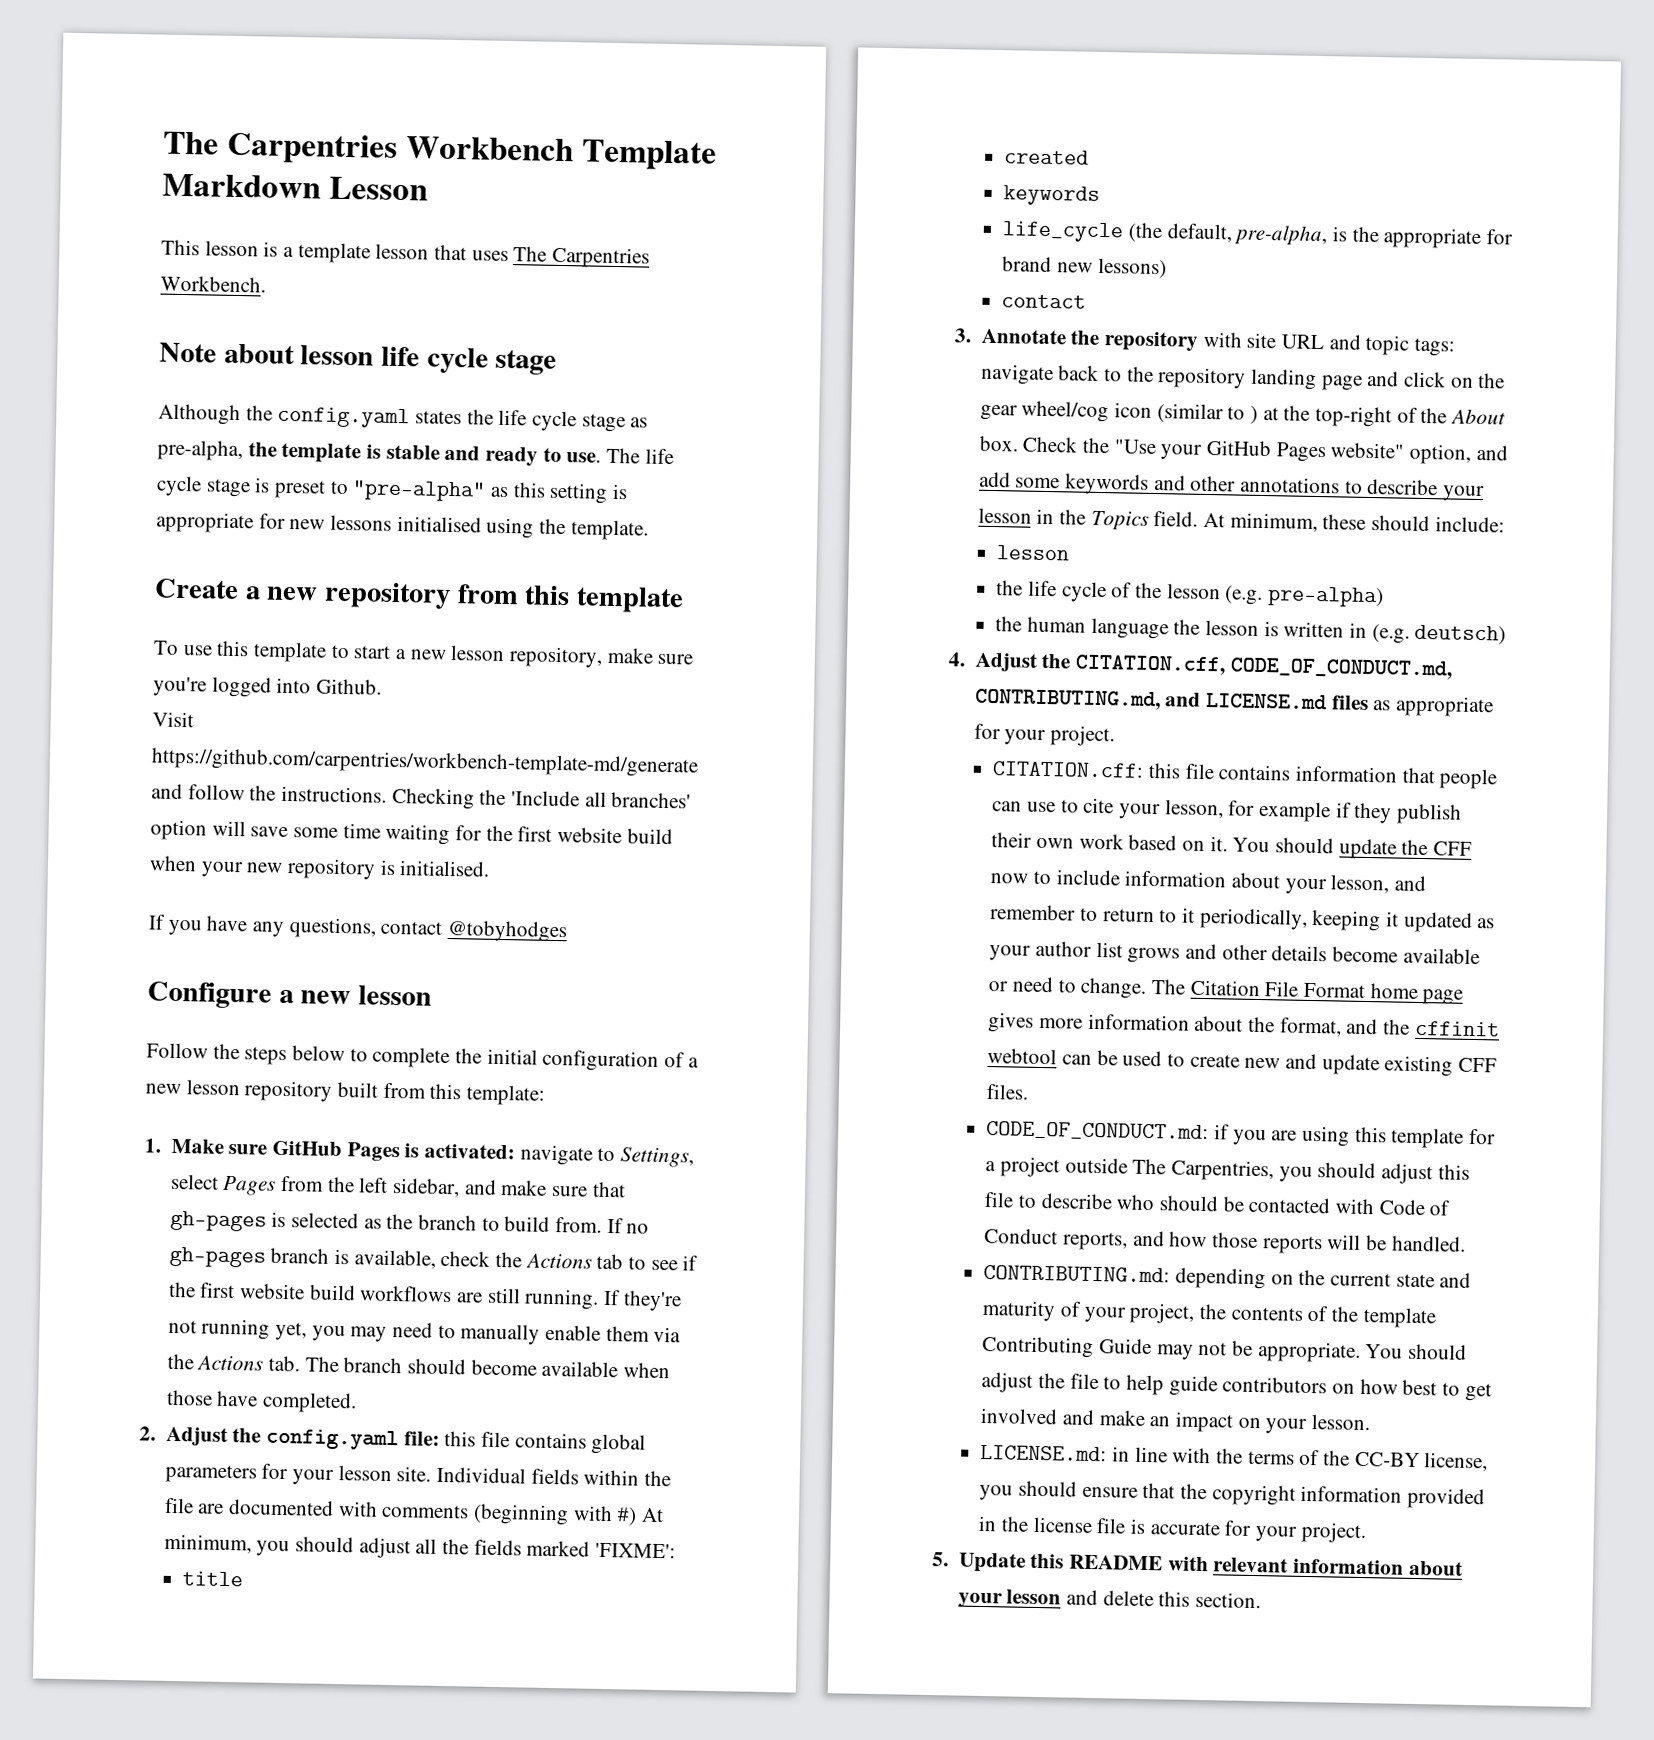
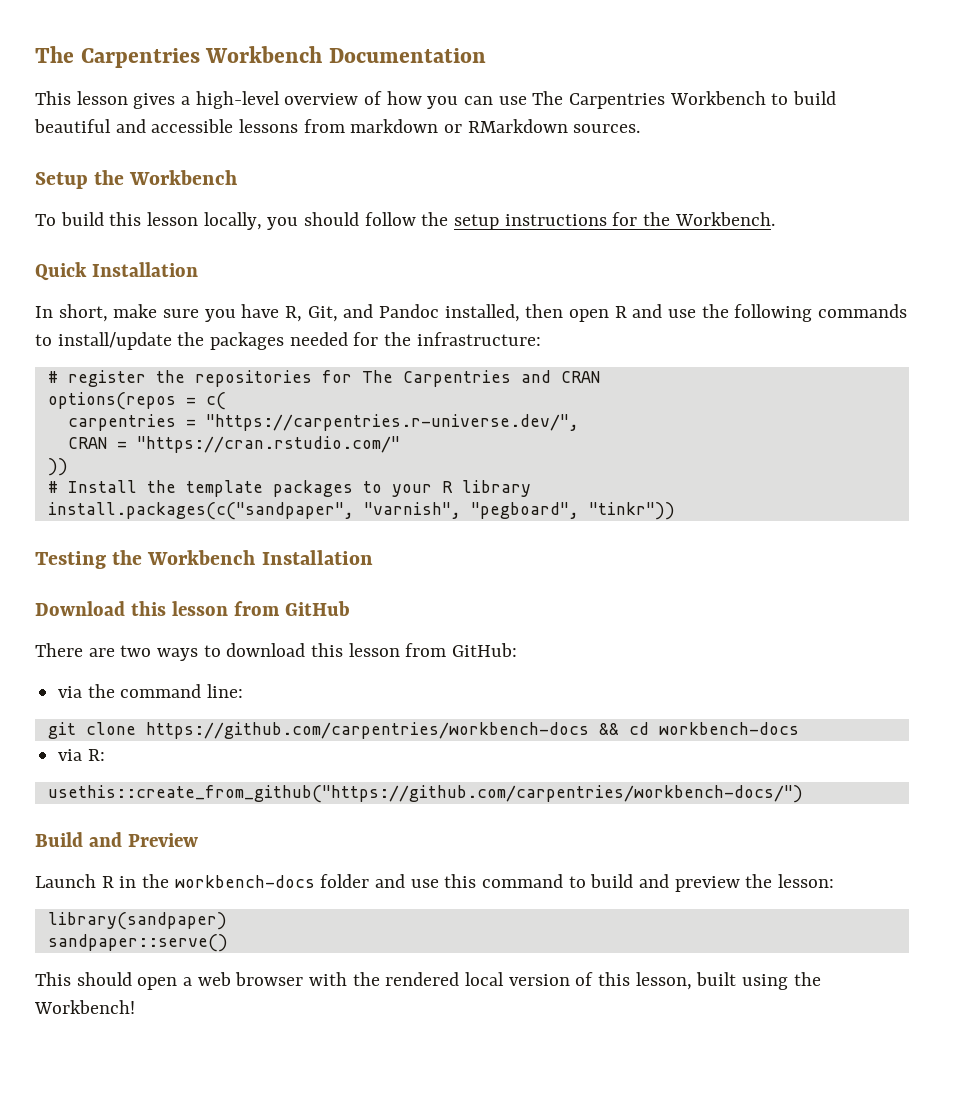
[163,131,717,171] [162,173,428,201] The Carpentries Workbench Template Markdown Lesson -> [35,46,486,68] The Carpentries Workbench Documentation
[263,241,651,269] [160,275,266,293] [159,342,558,375] [158,403,649,433] [157,439,674,467] [156,475,629,504] [156,511,649,541] [154,578,685,614] [153,640,694,668] [153,676,383,698] [152,711,194,728] [151,747,699,778] [151,783,692,810] [150,819,673,846] [149,855,491,880] [148,914,568,943] [147,981,433,1009] [146,1042,699,1072] [145,1079,546,1106] [144,1138,694,1168] [169,1173,626,1198] [169,1210,650,1234] [168,1246,699,1271] [167,1281,682,1312] [167,1318,682,1345] [166,1353,670,1379] [165,1389,357,1414] [139,1426,647,1455] [164,1463,671,1487] [163,1497,664,1526] [163,1533,676,1559] [182,1571,244,1587] [1004,149,1090,165] [1003,185,1101,206] [1002,221,1514,250] [1002,256,1167,279] [1001,294,1087,309] [954,328,1455,357] [980,363,1506,391] [979,400,1506,428] [978,435,1508,465] [978,471,1485,502] [977,507,1505,533] [996,545,1071,561] [996,580,1385,608] [995,616,1507,645] [948,652,1452,680] [974,688,1494,718] [973,723,1115,747] [992,761,1498,790] [992,797,1463,825] [991,832,1473,860] [990,869,1427,895] [990,904,1496,933] [989,940,1480,965] [988,976,1464,1005] [988,1012,1500,1037] [987,1048,1498,1077] [986,1083,1030,1100] [986,1120,1497,1149] [985,1156,1470,1185] [984,1191,1451,1216] [984,1227,1466,1255] [983,1264,1472,1290] [982,1299,1436,1329] [982,1335,1468,1363] [981,1371,1492,1402] [980,1407,1372,1434] [980,1444,1489,1472] [979,1480,1486,1510] [978,1515,1367,1544] [932,1552,1463,1576] [957,1589,1261,1609] is a template lesson that uses The Carpentries Workbench. // Note about lesson life cycle stage // Although the config.yaml states the life cycle stage as pre-alpha, the template is stable and ready to use. The life cycle stage is preset to "pre-alpha" as this setting is appropriate for new lessons initialised using the template. // Create a new repository from this template // To use this template to start a new lesson repository, make sure you're logged into Github. // Visit https://github.com/carpentries/workbench-template-md/generate and follow the instructions. Checking the 'Include all branches' option will save some time waiting for the first website build when your new repository is initialised. // If you have any questions, contact @tobyhodges // Configure a new lesson // Follow the steps below to complete the initial configuration of a new lesson repository built from this template: // 1. Make sure GitHub Pages is activated: navigate to Settings, select Pages from the left sidebar, and make sure that gh-pages is selected as the branch to build from. If no gh-pages branch is available, check the Actions tab to see if the first website build workflows are still running. If they're not running yet, you may need to manually enable them via the Actions tab. The branch should become available when those have completed. // 2. Adjust the config.yaml file: this file contains global parameters for your lesson site. Individual fields within the file are documented with comments (beginning with #) At minimum, you should adjust all the fields marked 'FIXME': // title // created // keywords // life_cycle (the default, pre-alpha, is the appropriate for brand new lessons) // contact // 3. Annotate the repository with site URL and topic tags: navigate back to the repository landing page and click on the gear wheel/cog icon (similar to ) at the top-right of the About box. Check the "Use your GitHub Pages website" option, and add some keywords and other annotations to describe your lesson in the Topics field. At minimum, these should include: // lesson // the life cycle of the lesson (e.g. pre-alpha) // the human language the lesson is written in (e.g. deutsch) // 4. Adjust the CITATION.cff, CODE_OF_CONDUCT.md, CONTRIBUTING.md, and LICENSE.md files as appropriate for your project. // CITATION.cff: this file contains information that people can use to cite your lesson, for example if they publish their own work based on it. You should update the CFF now to include information about your lesson, and remember to return to it periodically, keeping it updated as your author list grows and other details become available or need to change. The Citation File Format home page gives more information about the format, and the cffinit webtool can be used to create new and update existing CFF files. // CODE_OF_CONDUCT.md: if you are using this template for a project outside The Carpentries, you should adjust this file to describe who should be contacted with Code of Conduct reports, and how those reports will be handled. // CONTRIBUTING.md: depending on the current state and maturity of your project, the contents of the template Contributing Guide may not be appropriate. You should adjust the file to help guide contributors on how best to get involved and make an impact on your lesson. // LICENSE.md: in line with the terms of the CC-BY license, you should ensure that the copyright information provided in the license file is accurate for your project. // 5. Update this README with relevant information about your lesson and delete this section. -> [133,91,837,109] [34,119,641,133] [35,170,238,189] [35,212,775,230] [35,262,198,281] [35,304,908,322] [35,332,541,350] [47,370,600,387] [47,392,226,410] [67,414,579,431] [67,436,400,453] [47,458,68,476] [47,480,531,497] [47,502,675,520] [35,550,373,569] [35,601,350,616] [35,643,518,661] [58,684,244,698] [47,722,799,739] [58,749,105,761] [47,785,803,803] [35,832,198,847] [35,874,835,892] [47,912,227,930] [47,934,228,952] [35,972,821,990] [34,1000,135,1014] gives a high-level overview of how you can use The Carpentries Workbench to build beautiful and accessible lessons from markdown or RMarkdown sources. // Setup the Workbench // To build this lesson locally, you should follow the setup instructions for the Workbench. // Quick Installation // In short, make sure you have R, Git, and Pandoc installed, then open R and use the following commands to install/update the packages needed for the infrastructure: // # register the repositories for The Carpentries and CRAN // options(repos = c( // carpentries = "https://carpentries.r-universe.dev/", // CRAN = "https://cran.rstudio.com/" // )) // # Install the template packages to your R library // install.packages(c("sandpaper", "varnish", "pegboard", "tinkr")) // Testing the Workbench Installation // Download this lesson from GitHub // There are two ways to download this lesson from GitHub: // via the command line: // git clone https://github.com/carpentries/workbench-docs && cd workbench-docs // via R: // usethis::create_from_github("https://github.com/carpentries/workbench-docs/") // Build and Preview // Launch R in the workbench-docs folder and use this command to build and preview the lesson: // library(sandpaper) // sandpaper::serve() // This should open a web browser with the rendered local version of this lesson, built using the Workbench!

